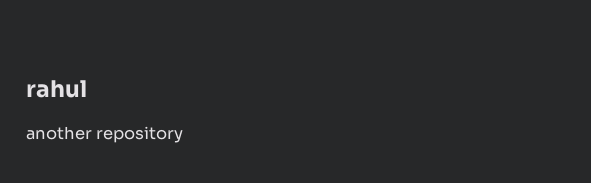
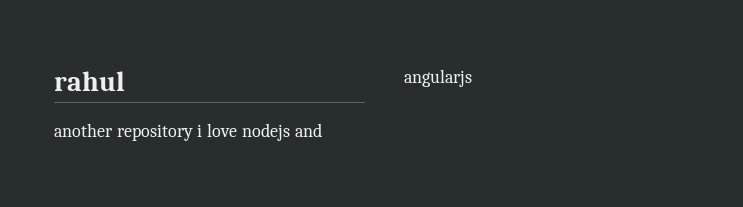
(184, 134) none -> [197,123,322,141] [404,69,472,87] i love nodejs and angularjs

